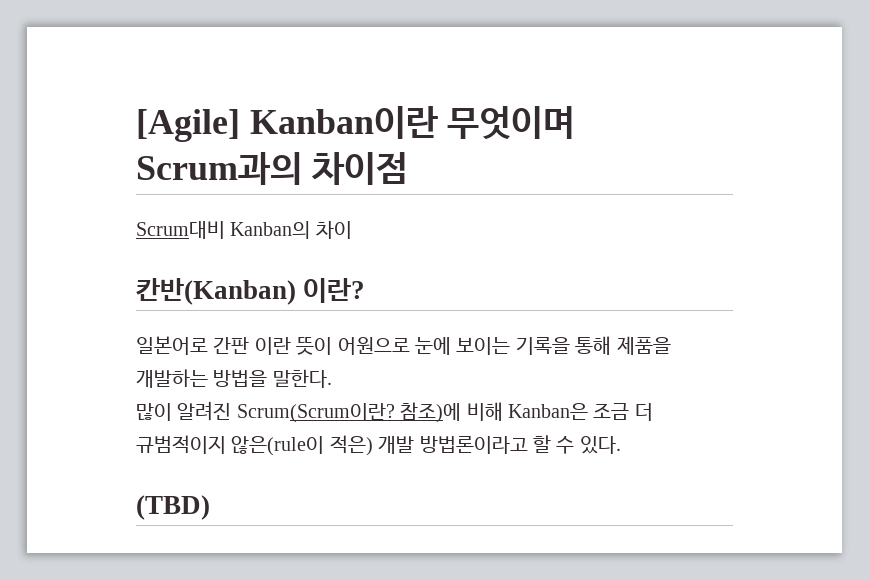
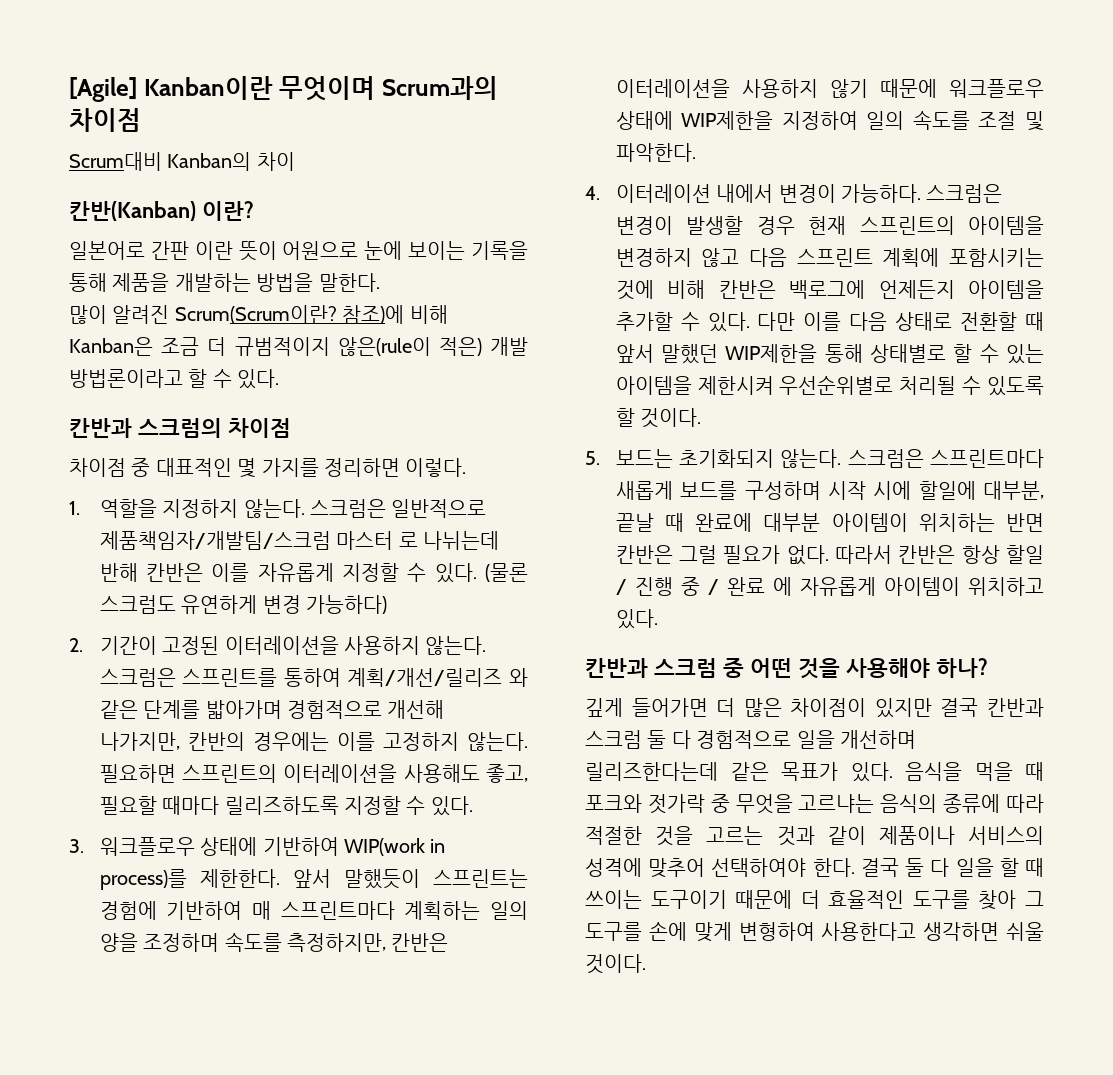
[136,495,210,520] (TBD) -> [69,418,291,438] [69,458,467,478] [69,499,487,518] [99,531,499,550] [99,563,528,583] [99,595,387,614] [69,636,487,655] [99,668,528,687] [99,700,445,719] [99,732,528,751] [99,764,528,783] [99,796,473,816] [69,837,446,856] [99,869,528,890] [99,901,528,920] [99,932,449,952] [615,79,1044,98] [615,110,1044,131] [615,143,696,162] [585,184,1003,203] [615,216,1044,235] [615,248,1044,267] [615,280,1044,300] [615,312,1044,332] [615,344,1044,364] [615,375,1044,396] [615,408,702,428] [585,449,1044,468] [615,481,1044,500] [615,513,1044,532] [615,545,1044,565] [615,577,1044,596] [615,609,658,629] [585,658,988,679] [585,698,1044,718] [585,730,916,749] [585,762,1044,782] [585,794,1044,814] [585,826,1044,846] [585,858,1044,878] [585,890,1044,910] [585,921,1044,942] [585,954,646,974] 칸반과 스크럼의 차이점 // 차이점 중 대표적인 몇 가지를 정리하면 이렇다. // 1. 역할을 지정하지 않는다. 스크럼은 일반적으로 제품책임자/개발팀/스크럼 마스터 로 나뉘는데 반해 칸반은 이를 자유롭게 지정할 수 있다. (물론 스크럼도 유연하게 변경 가능하다) // 2. 기간이 고정된 이터레이션을 사용하지 않는다. 스크럼은 스프린트를 통하여 계획/개선/릴리즈 와 같은 단계를 밟아가며 경험적으로 개선해 나가지만, 칸반의 경우에는 이를 고정하지 않는다. 필요하면 스프린트의 이터레이션을 사용해도 좋고, 필요할 때마다 릴리즈하도록 지정할 수 있다. // 3. 워크플로우 상태에 기반하여 WIP(work in process)를 제한한다. 앞서 말했듯이 스프린트는 경험에 기반하여 매 스프린트마다 계획하는 일의 양을 조정하며 속도를 측정하지만, 칸반은 이터레이션을 사용하지 않기 때문에 워크플로우 상태에 WIP제한을 지정하여 일의 속도를 조절 및 파악한다. // 4. 이터레이션 내에서 변경이 가능하다. 스크럼은 변경이 발생할 경우 현재 스프린트의 아이템을 변경하지 않고 다음 스프린트 계획에 포함시키는 것에 비해 칸반은 백로그에 언제든지 아이템을 추가할 수 있다. 다만 이를 다음 상태로 전환할 때 앞서 말했던 WIP제한을 통해 상태별로 할 수 있는 아이템을 제한시켜 우선순위별로 처리될 수 있도록 할 것이다. // 5. 보드는 초기화되지 않는다. 스크럼은 스프린트마다 새롭게 보드를 구성하며 시작 시에 할일에 대부분, 끝날 때 완료에 대부분 아이템이 위치하는 반면 칸반은 그럴 필요가 없다. 따라서 칸반은 항상 할일 / 진행 중 / 완료 에 자유롭게 아이템이 위치하고 있다. // 칸반과 스크럼 중 어떤 것을 사용해야 하나? // 깊게 들어가면 더 많은 차이점이 있지만 결국 칸반과 스크럼 둘 다 경험적으로 일을 개선하며 릴리즈한다는데 같은 목표가 있다. 음식을 먹을 때 포크와 젓가락 중 무엇을 고르냐는 음식의 종류에 따라 적절한 것을 고르는 것과 같이 제품이나 서비스의 성격에 맞추어 선택하여야 한다. 결국 둘 다 일을 할 때 쓰이는 도구이기 때문에 더 효율적인 도구를 찾아 그 도구를 손에 맞게 변형하여 사용한다고 생각하면 쉬울 것이다.

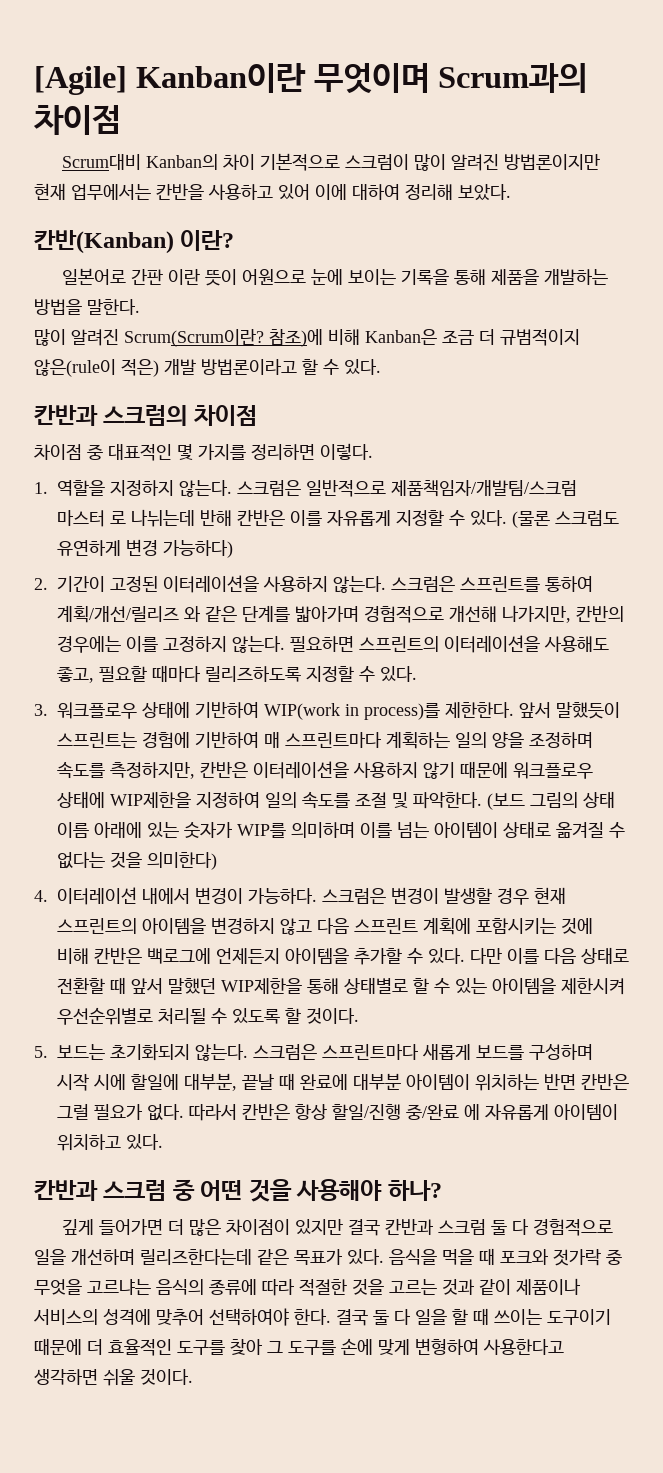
(295, 161) none -> [260,153,601,171] [34,183,511,201] 기본적으로 스크럼이 많이 알려진 방법론이지만 현재 업무에서는 칸반을 사용하고 있어 이에 대하여 정리해 보았다.
(696, 152) none -> [487,791,615,810] [57,821,625,838] [57,852,217,870] (보드 그림의 상태 이름 아래에 있는 숫자가 WIP를 의미하며 이를 넘는 아이템이 상태로 옮겨질 수 없다는 것을 의미한다)
[1006,545,1044,564] [615,577,765,596] 할일 / 진행 중 / 완료 -> [332,1104,459,1120] 할일/진행 중/완료

